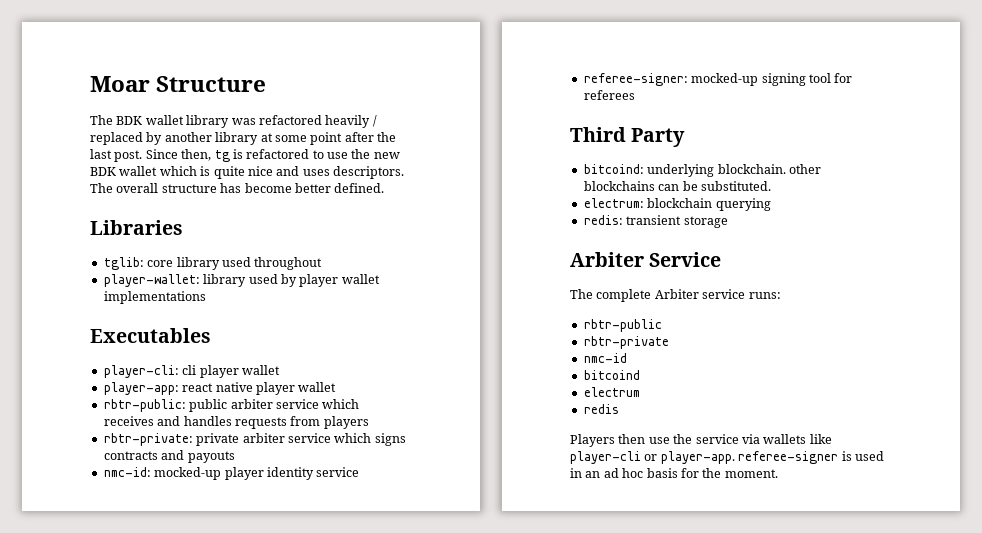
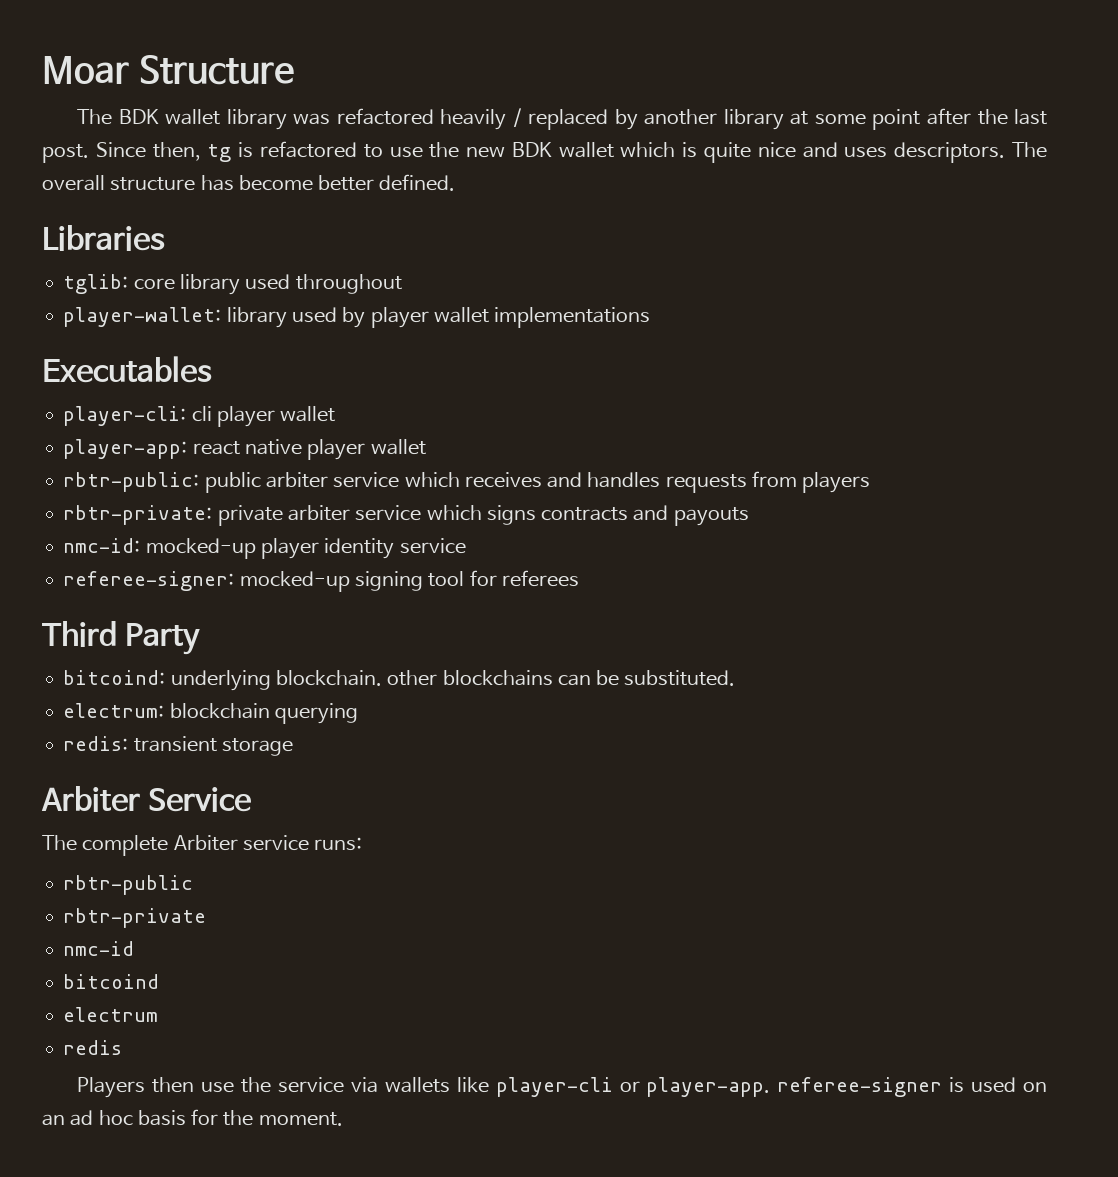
[570,468,582,478] in -> [1023,1082,1047,1092] on

